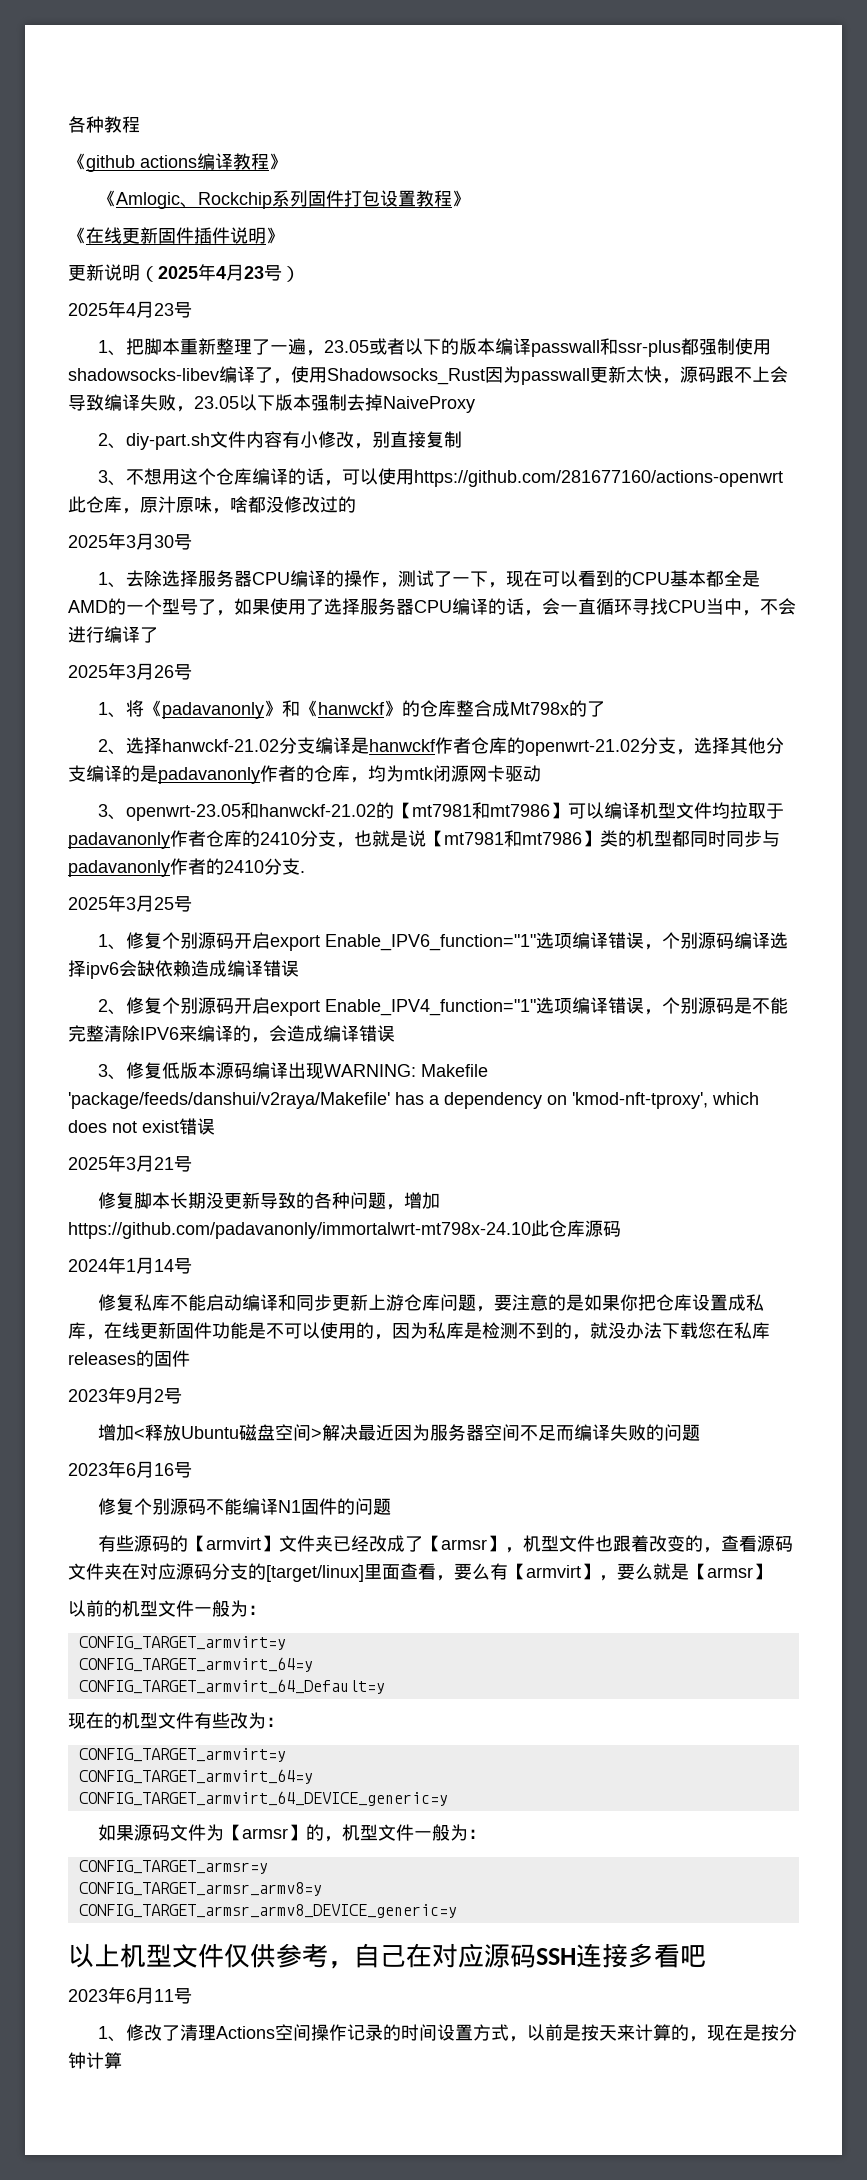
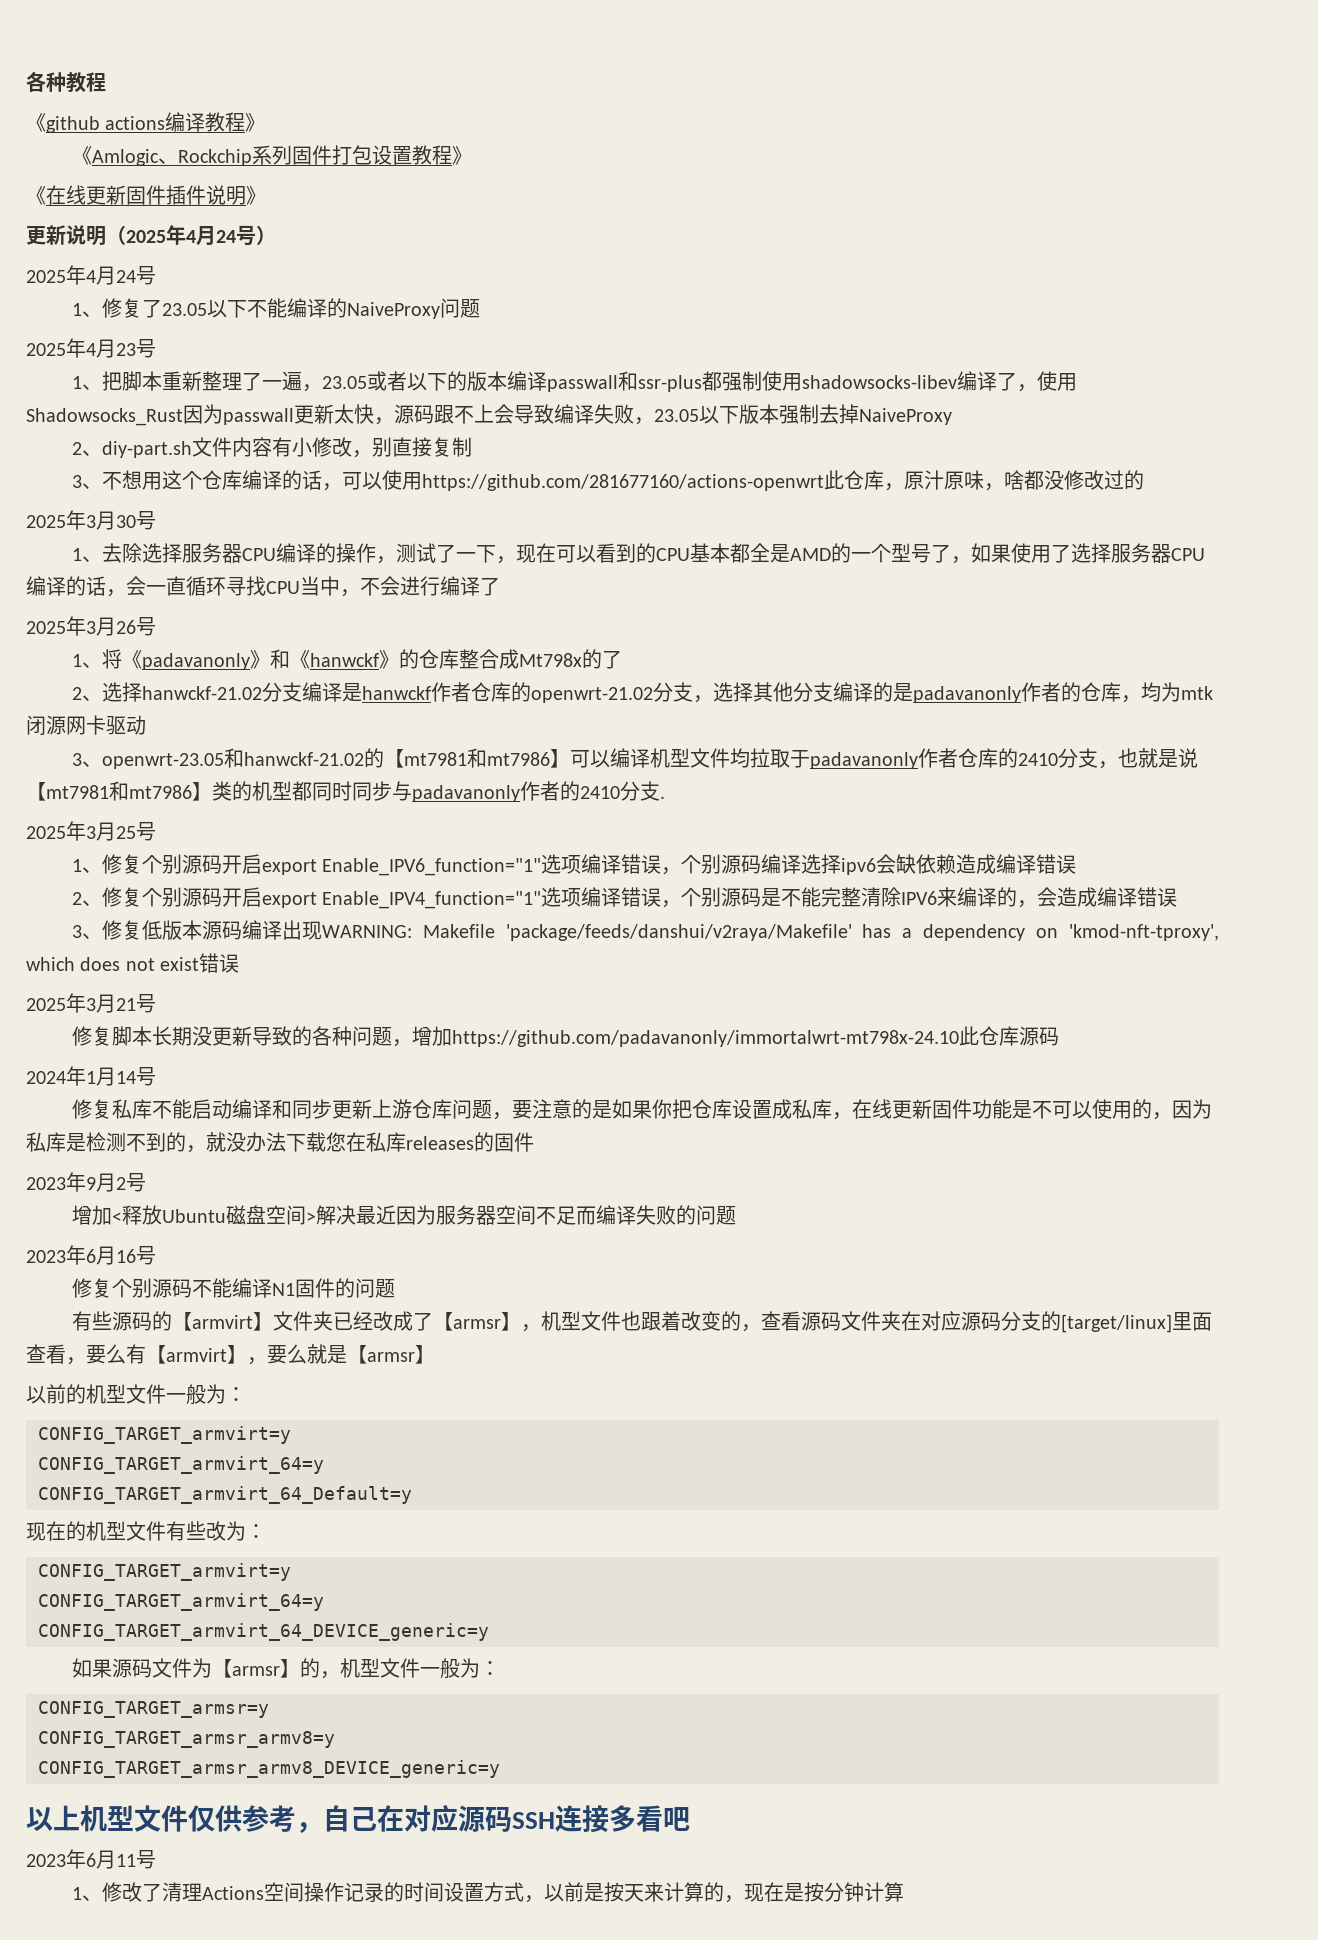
[244,266,264,279] 23 -> [216,230,236,243] 24
(300, 274) none -> [26,265,156,285] [71,298,480,319] // 2025年4月24号 // 1、修复了23.05以下不能编译的NaiveProxy问题

